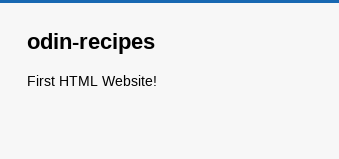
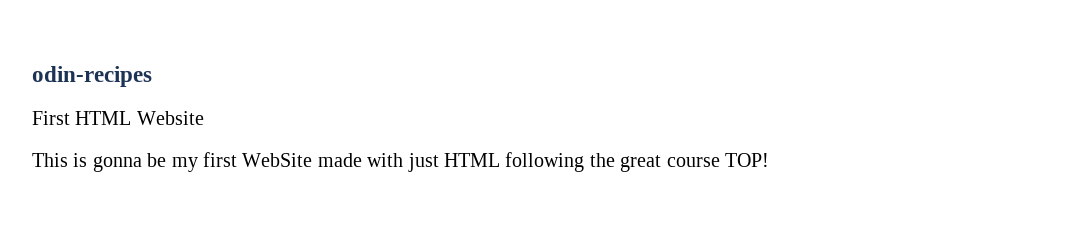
[102,75,157,86] Website! -> [136,111,204,125] [32,152,769,172] Website // This is gonna be my first WebSite made with just HTML following the great course TOP!

